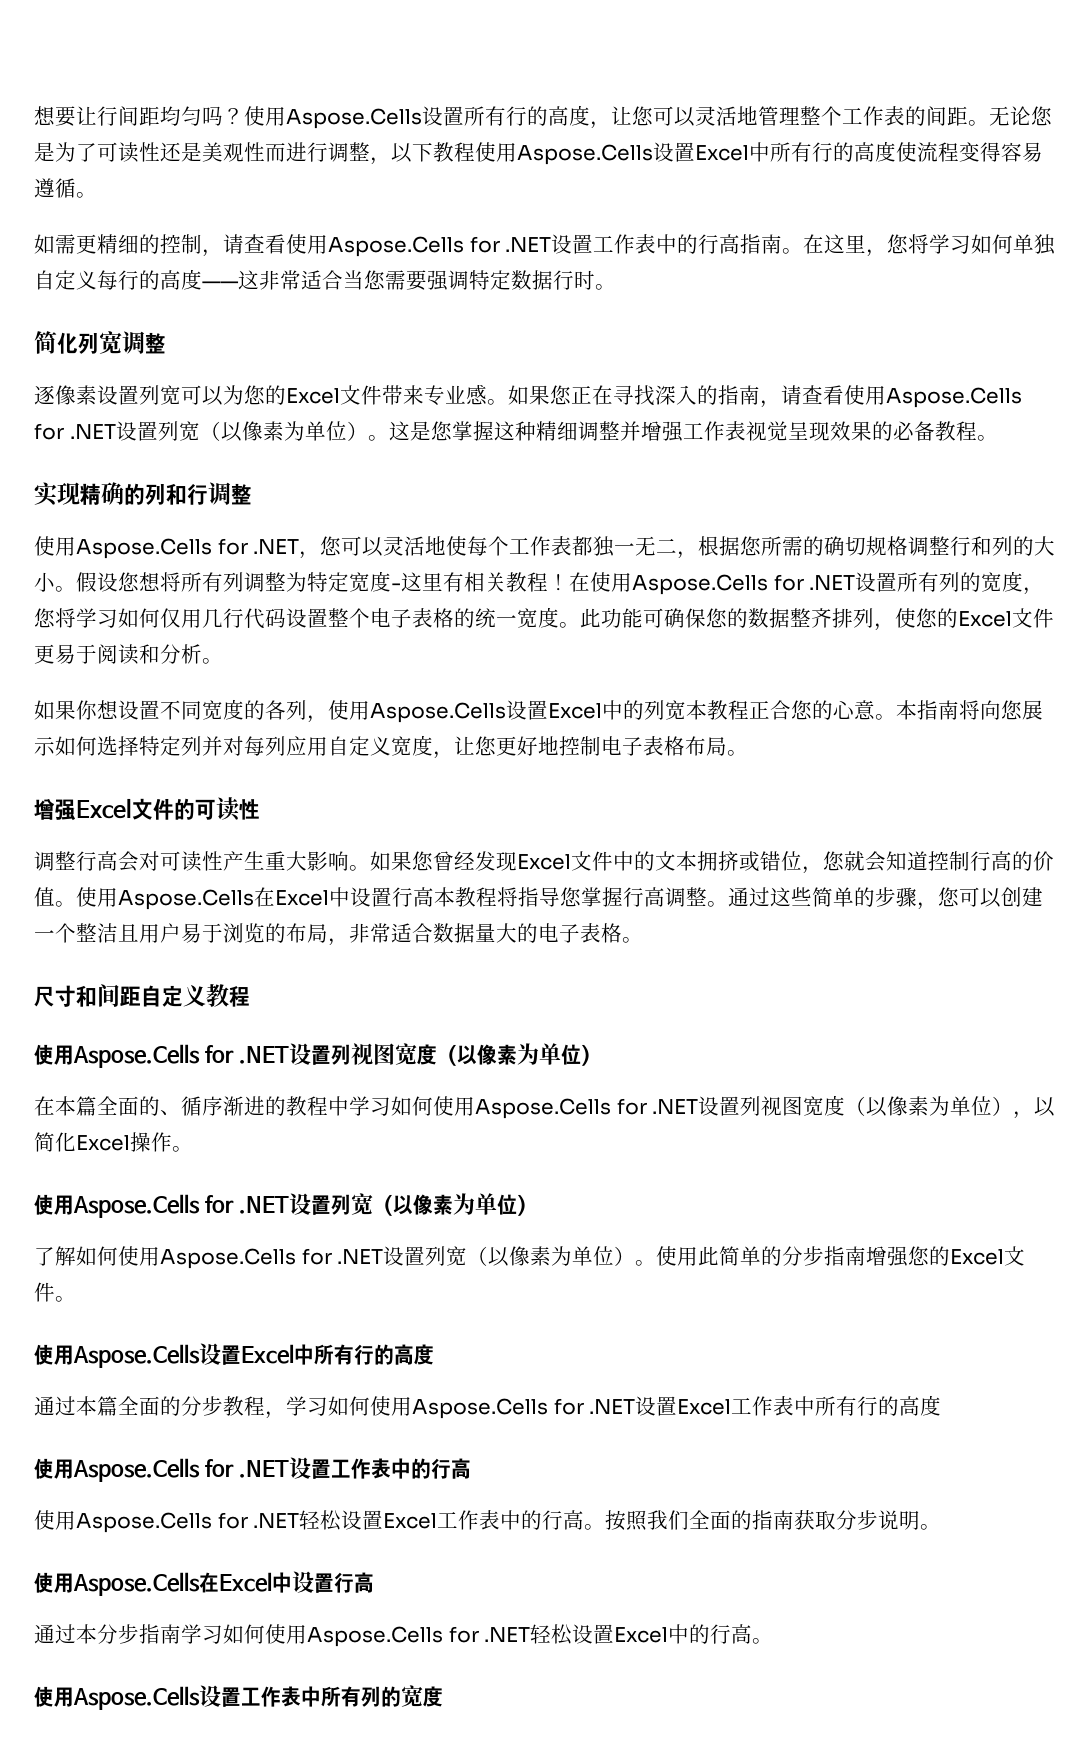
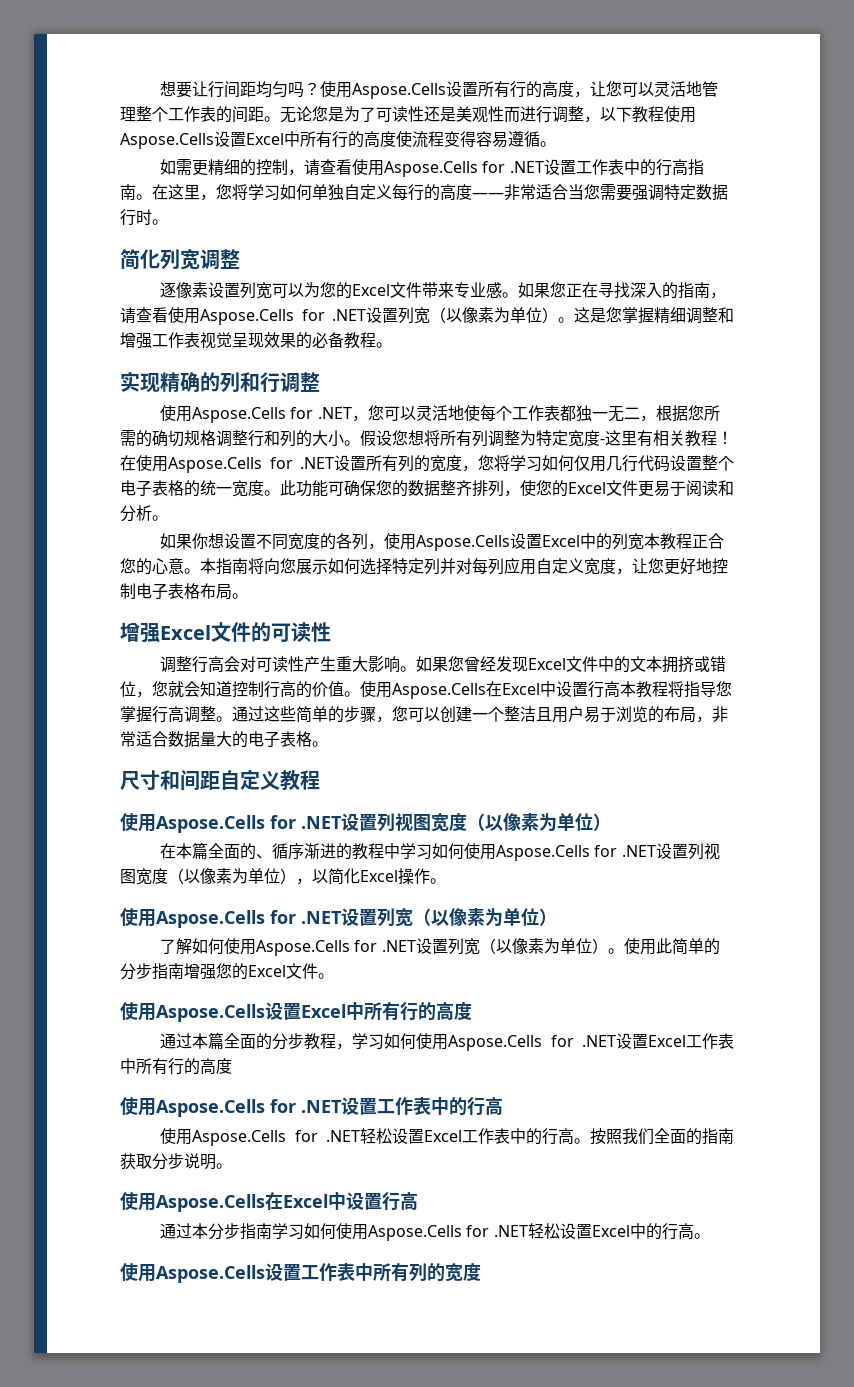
[238,270,259,290] 这 -> (504, 195) none
[493,421,536,441] 这种 -> (654, 315) none
[619,421,641,441] 并 -> [718,307,734,323] 和

